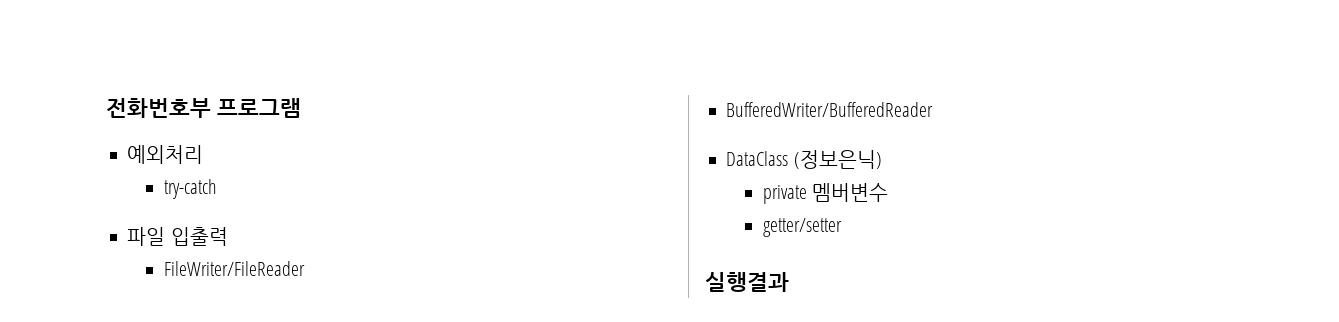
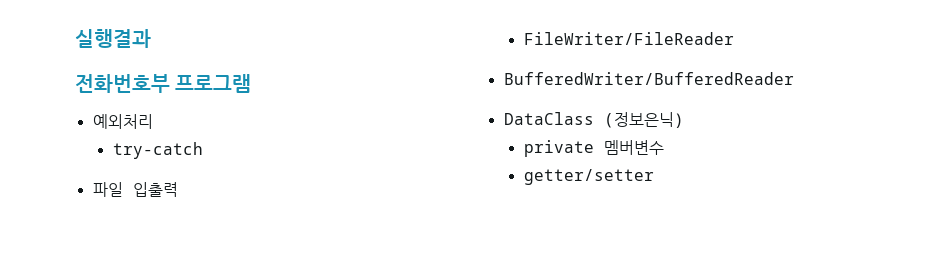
(106, 108) none -> [75,29,151,48] 실행결과 //
[705,272,789,292] // 실행결과 -> (654, 177) none

